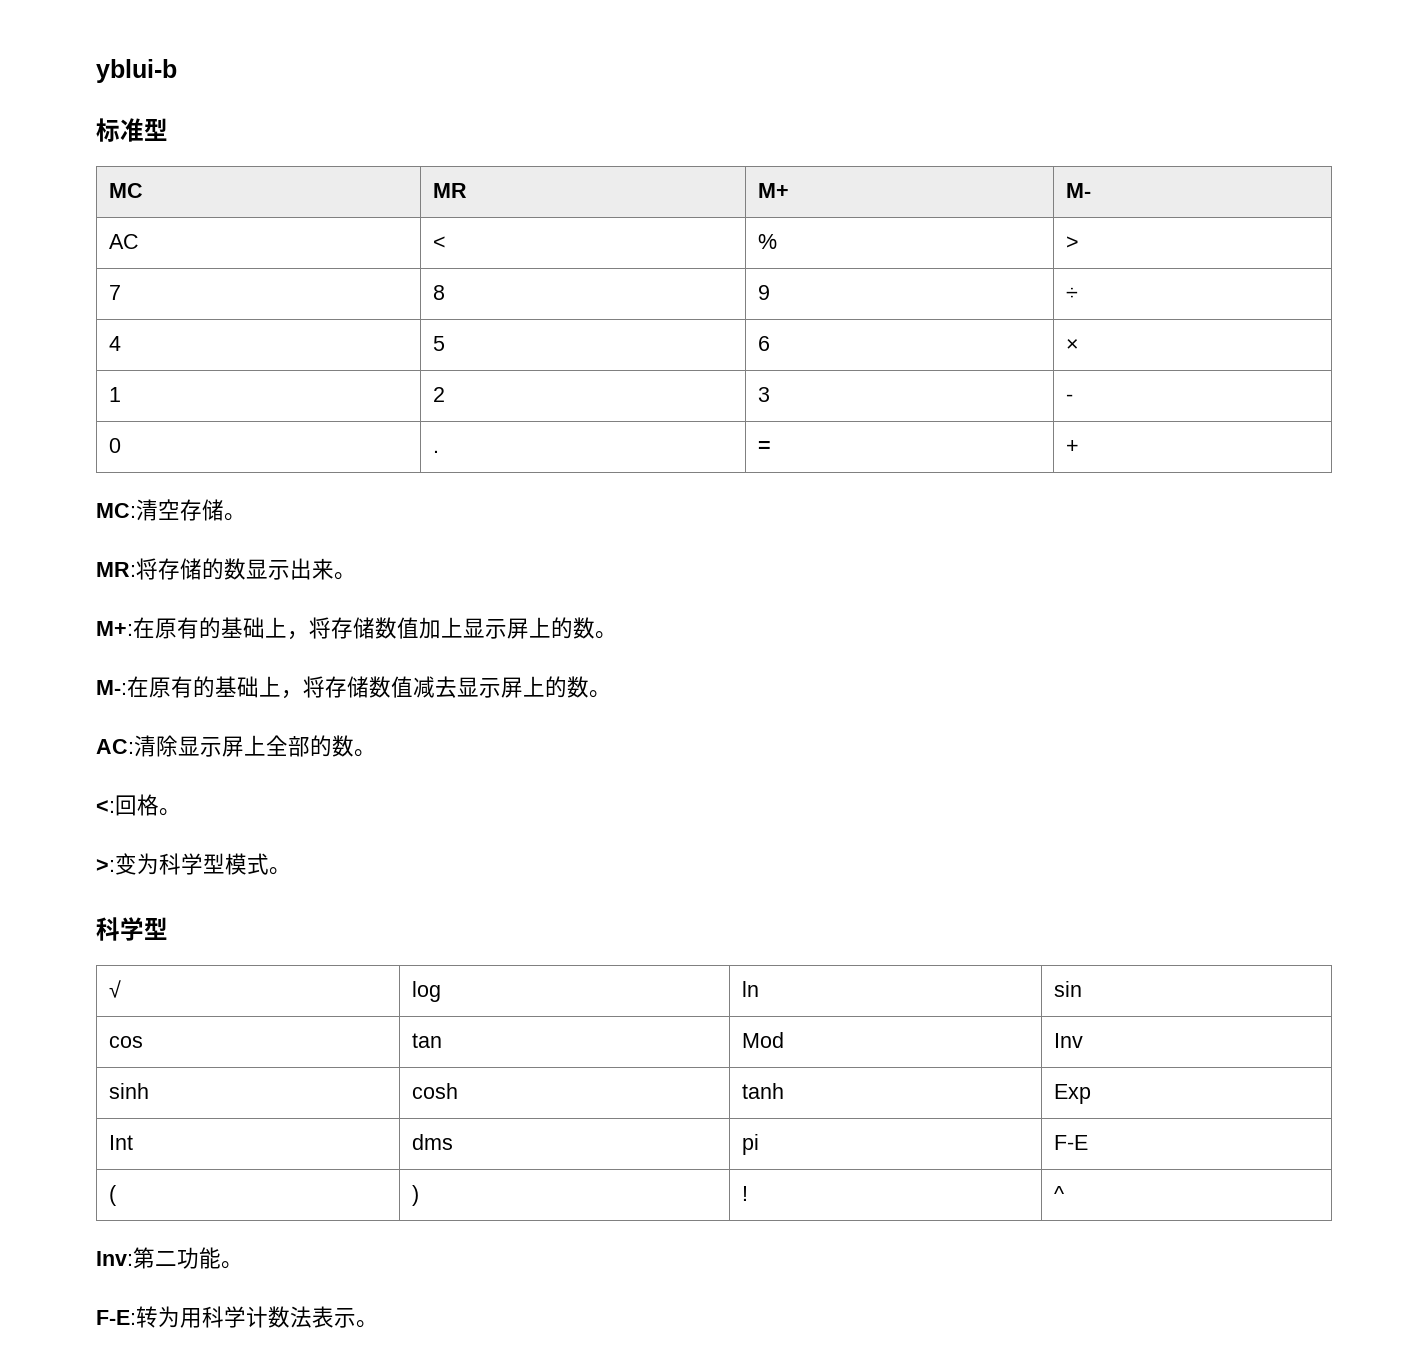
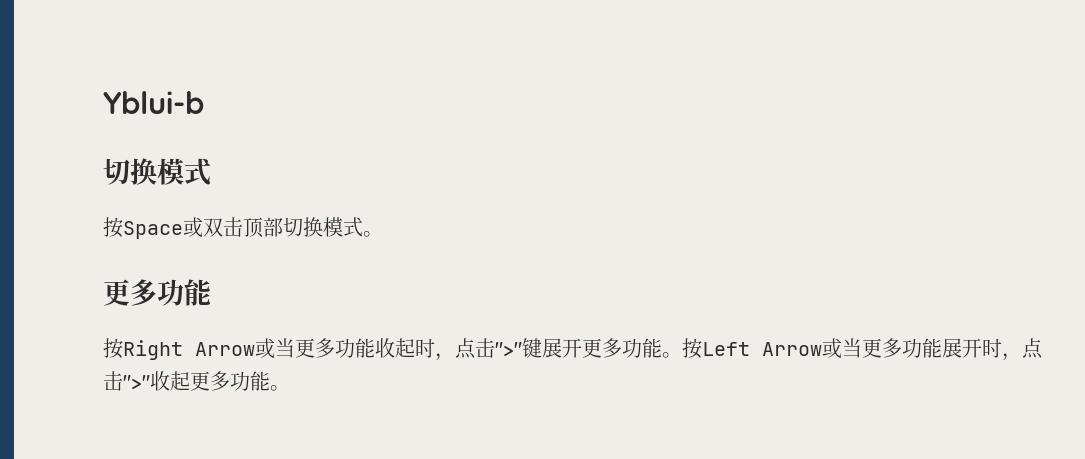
[96,59,177,83] [96,118,168,142] [109,183,144,198] [433,183,468,198] [758,183,790,198] [1066,183,1092,198] [109,234,140,249] [433,236,447,249] [758,234,778,249] [1066,236,1080,249] [109,285,122,300] [433,285,446,300] [758,285,771,300] [1066,287,1079,300] [109,336,122,351] [433,336,446,351] [758,336,771,351] [1066,339,1080,351] [109,387,122,402] [433,387,446,402] [758,387,771,402] [1066,394,1074,402] [109,438,122,453] [433,450,440,453] [758,441,772,453] [1066,440,1080,453] [96,499,246,521] [96,558,356,580] [96,617,617,640] [96,676,611,699] [96,735,376,757] [96,794,181,816] [96,853,291,875] [96,917,168,941] [109,980,122,998] [412,981,442,1002] [742,981,760,997] [1054,981,1083,997] [109,1036,144,1048] [412,1033,443,1048] [742,1032,785,1048] [1054,1033,1084,1048] [109,1083,150,1099] [412,1083,459,1099] [742,1083,785,1099] [1054,1084,1092,1104] [109,1135,134,1150] [412,1134,454,1150] [742,1134,760,1155] [1054,1135,1089,1150] [109,1185,118,1206] [412,1185,420,1206] [742,1186,749,1201] [1054,1186,1065,1201] [96,1247,243,1269] [96,1306,356,1328] yblui-b // 标准型 // MC | MR | M+ | M- // AC | < | % | > // 7 | 8 | 9 | ÷ // 4 | 5 | 6 | × // 1 | 2 | 3 | - // 0 | . | = | + // MC:清空存储。 // MR:将存储的数显示出来。 // M+:在原有的基础上，将存储数值加上显示屏上的数。 // M-:在原有的基础上，将存储数值减去显示屏上的数。 // AC:清除显示屏上全部的数。 // <:回格。 // >:变为科学型模式。 // 科学型 // √ | log | ln | sin // cos | tan | Mod | Inv // sinh | cosh | tanh | Exp // Int | dms | pi | F-E // ( | ) | ! | ^ // Inv:第二功能。 // F-E:转为用科学计数法表示 -> [103,91,204,114] [103,158,211,186] [103,217,383,239] [103,279,211,306] [103,338,1043,361] [103,371,270,391] Yblui-b // 切换模式 // 按Space或双击顶部切换模式。 // 更多功能 // 按Right Arrow或当更多功能收起时，点击">"键展开更多功能。按Left Arrow或当更多功能展开时，点击">"收起更多功能

